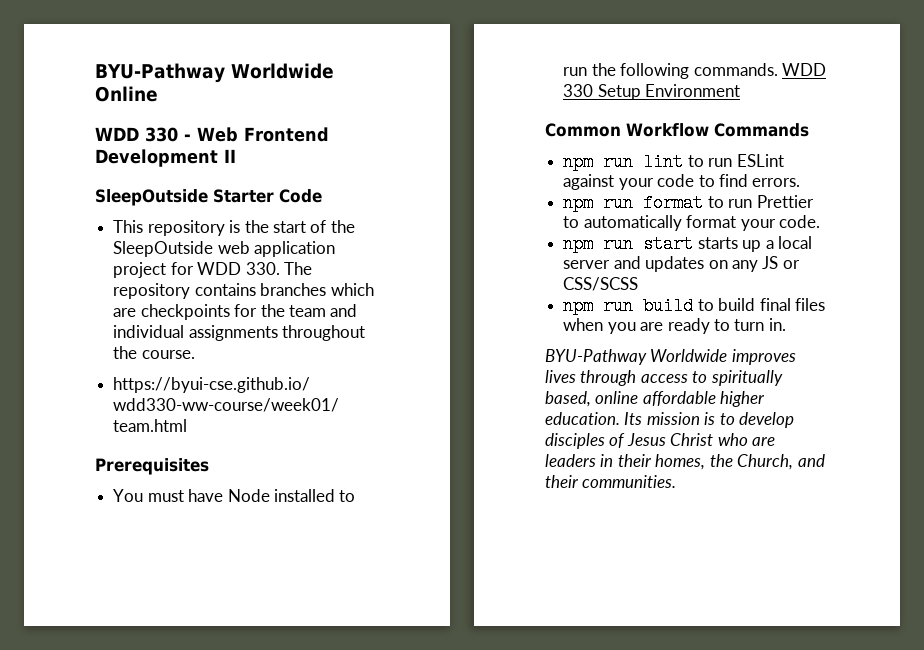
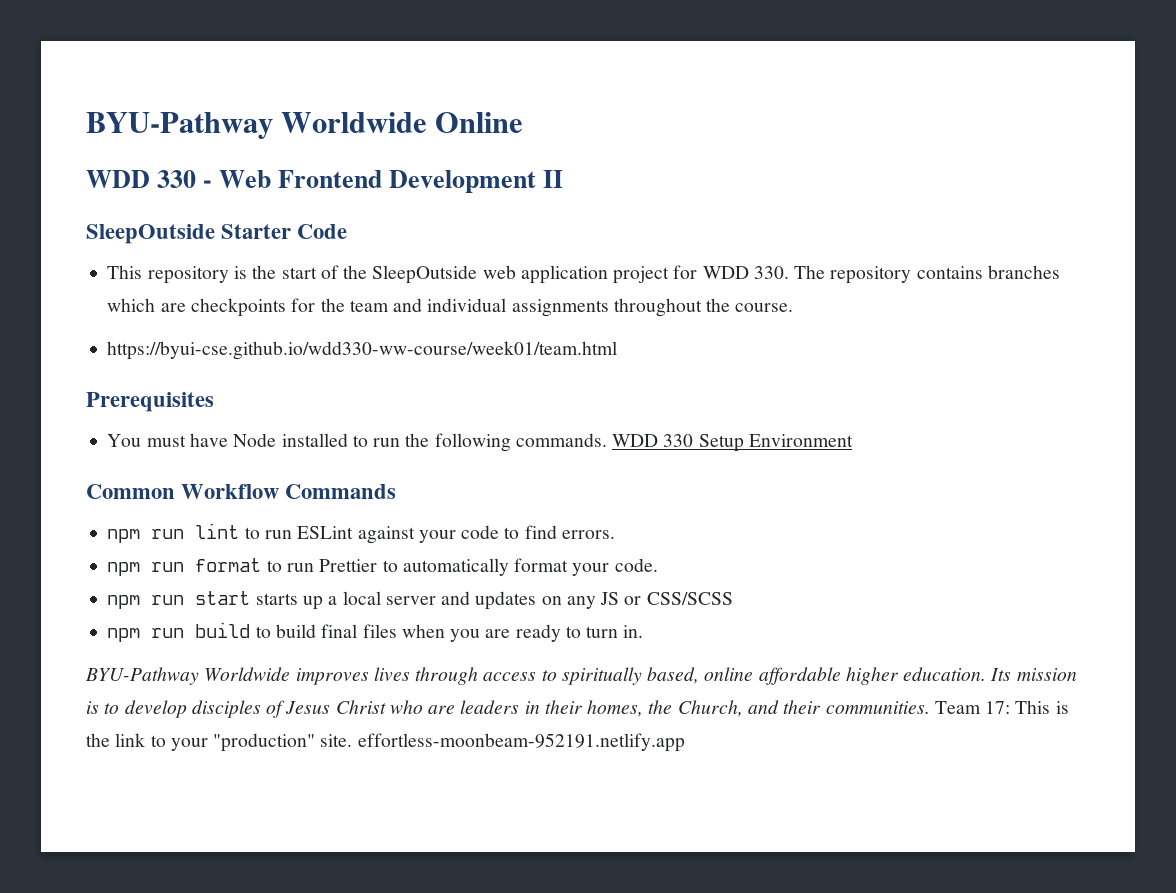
(677, 481) none -> [934,700,1069,714] [86,733,685,752] Team 17: This is the link to your "production" site. effortless-moonbeam-952191.netlify.app

